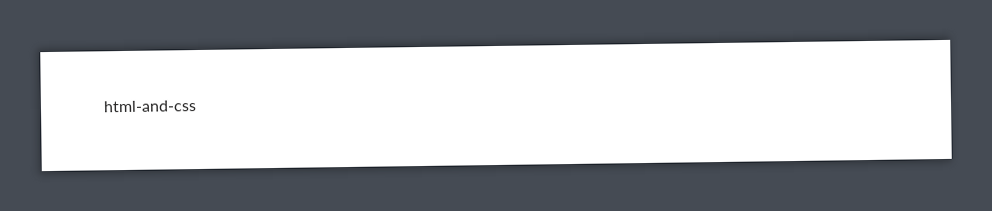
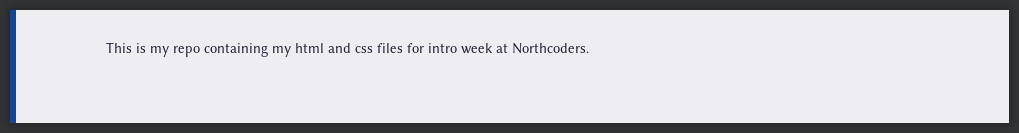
[103,100,197,113] html-and-css -> [106,42,590,57] This is my repo containing my html and css files for intro week at Northcoders.

